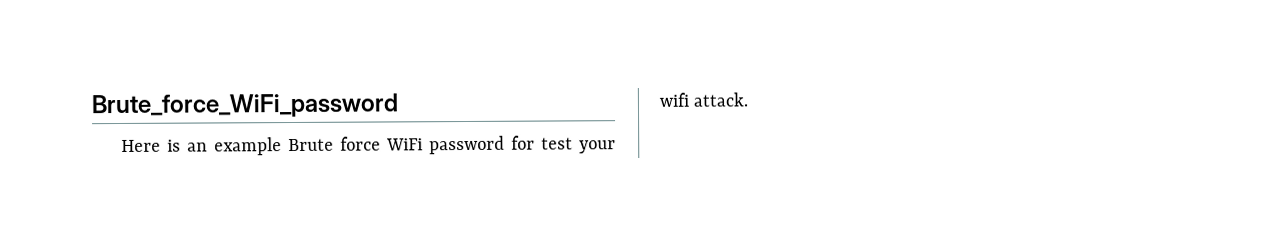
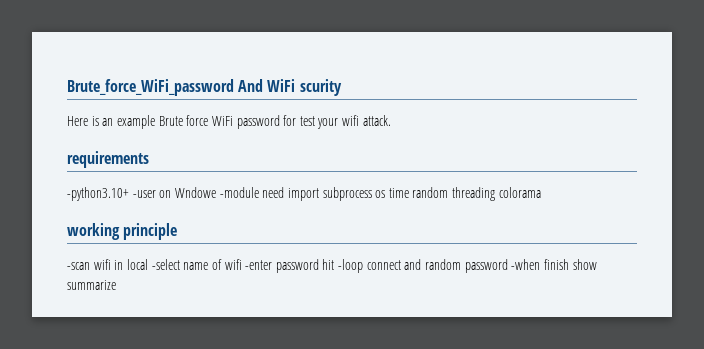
(399, 106) none -> [238,79,342,96] And WiFi scurity
(749, 99) none -> [67,151,149,168] [67,187,541,201] [67,223,178,240] [67,259,597,273] [67,280,116,290] // requirements // -python3.10+ -user on Wndowe -module need import subprocess os time random threading colorama // working principle // -scan wifi in local -select name of wifi -enter password hit -loop connect and random password -when finish show summarize

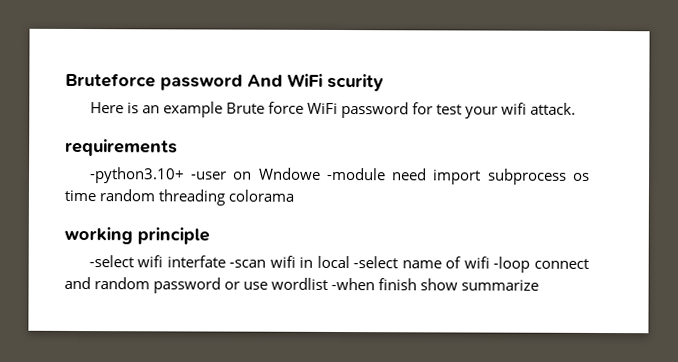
[67,79,234,96] Brute_force_WiFi_password -> [65,72,243,91] Bruteforce password
(178, 231) none -> [88,255,226,268] -select wifi interfate
[245,259,335,273] -enter password hit -> (490, 262) none
(508, 266) none -> [224,277,329,290] or use wordlist

